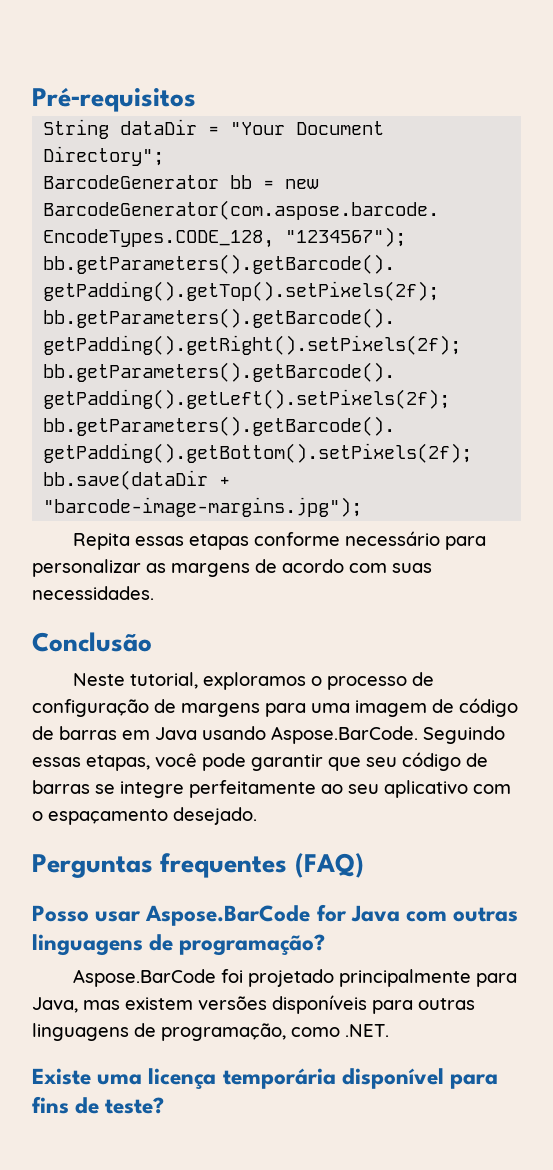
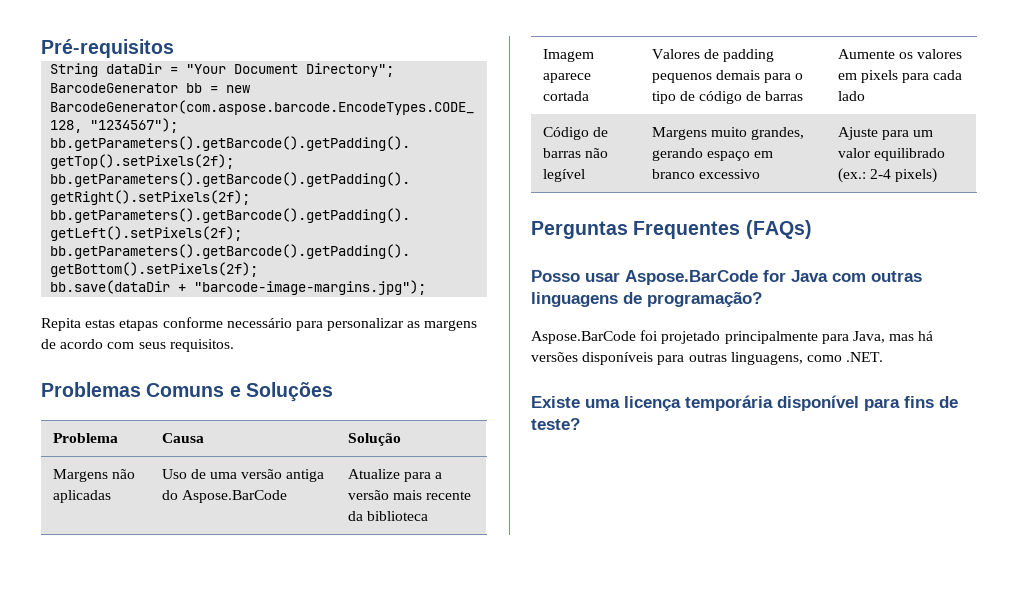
[135,536,185,546] essas -> [85,319,116,328] estas
[392,563,432,573] [32,586,154,600] [32,632,152,652] [73,672,435,690] [32,698,518,717] [32,726,505,744] [32,752,488,771] [32,780,511,798] [32,807,257,825] suas necessidades. // Conclusão // Neste tutorial, exploramos o processo de configuração de margens para uma imagem de código de barras em Java usando Aspose.BarCode. Seguindo essas etapas, você pode garantir que seu código de barras se integre perfeitamente ao seu aplicativo com o espaçamento desejado. -> [138,339,234,352] [41,382,333,402] [52,433,118,443] [161,433,204,443] [347,433,401,446] [52,469,135,482] [52,490,111,503] [161,469,325,482] [161,490,287,503] [347,469,442,482] [347,490,471,500] [347,511,428,521] [542,49,594,62] [542,73,591,83] [542,91,589,101] [651,49,774,62] [651,70,804,83] [651,91,804,104] [837,49,962,59] [837,70,963,83] [837,91,865,101] [542,127,608,140] [542,148,608,158] [542,169,585,182] [651,127,804,140] [651,148,773,161] [651,169,760,179] [837,127,933,140] [837,148,945,161] [837,168,937,183] seus requisitos. // Problemas Comuns e Soluções // Problema | Causa | Solução // Margens não aplicadas | Uso de uma versão antiga do Aspose.BarCode | Atualize para a versão mais recente da biblioteca // Imagem aparece cortada | Valores de padding pequenos demais para o tipo de código de barras | Aumente os valores em pixels para cada lado // Código de barras não legível | Margens muito grandes, gerando espaço em branco excessivo | Ajuste para um valor equilibrado (ex.: 2‑4 pixels)
[160,853,364,878] frequentes (FAQ) -> [633,220,812,239] Frequentes (FAQs)
[125,997,193,1010] existem -> [918,331,934,341] há
[32,1023,286,1041] linguagens de programação, -> [730,352,803,365] linguagens,

